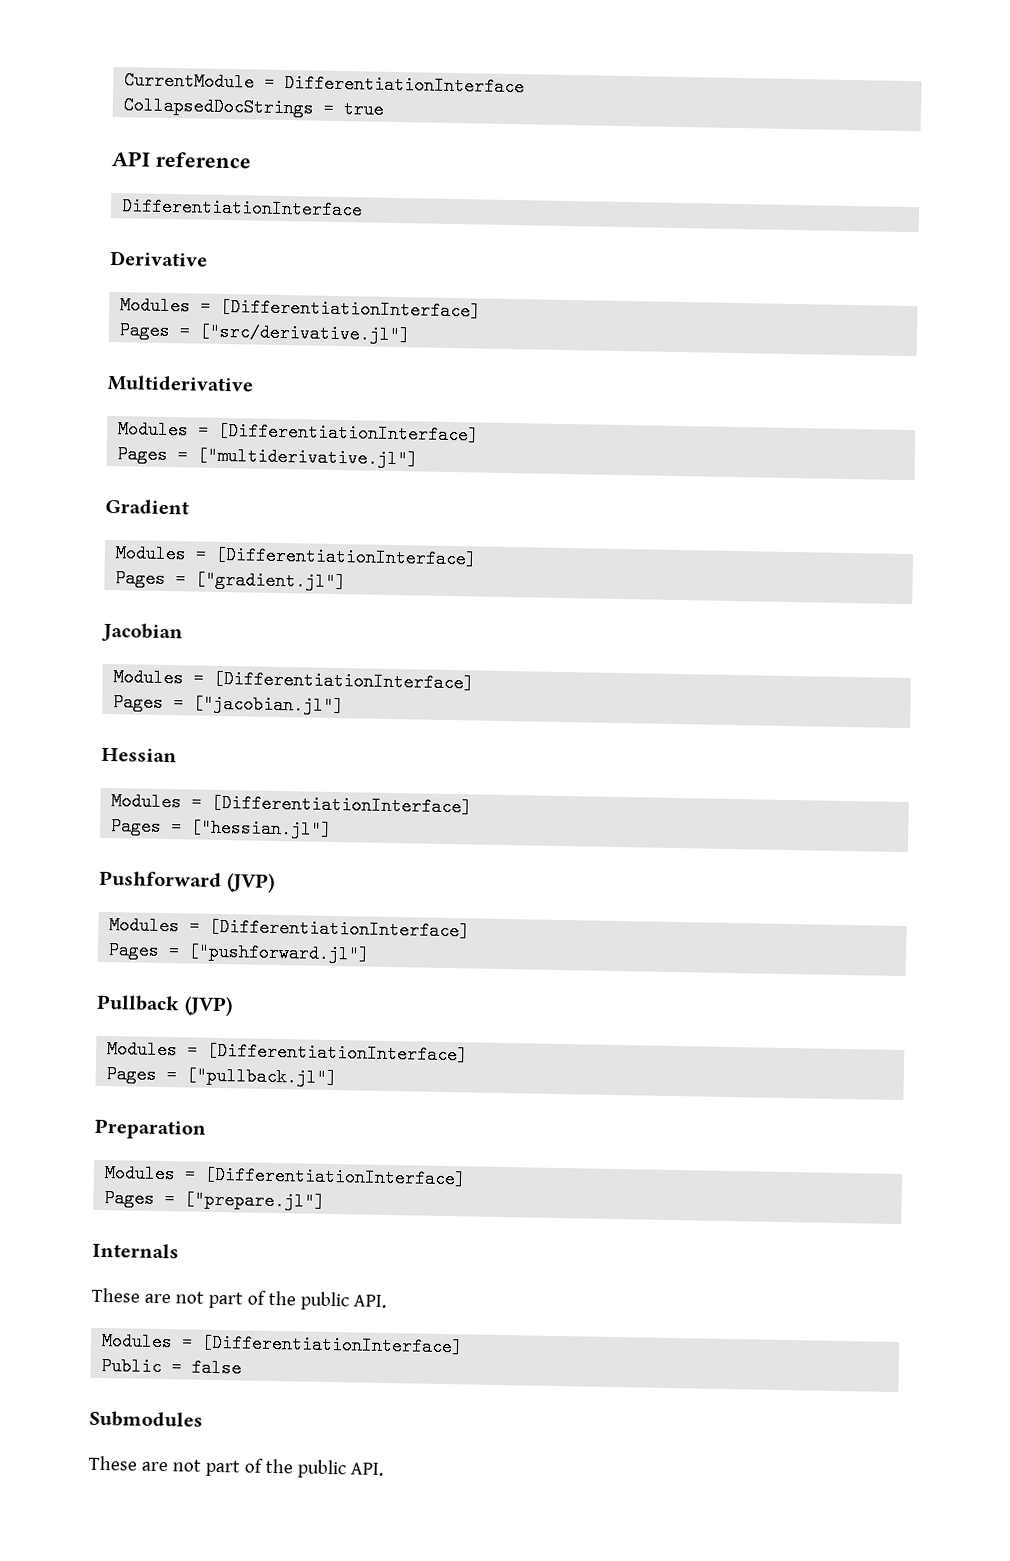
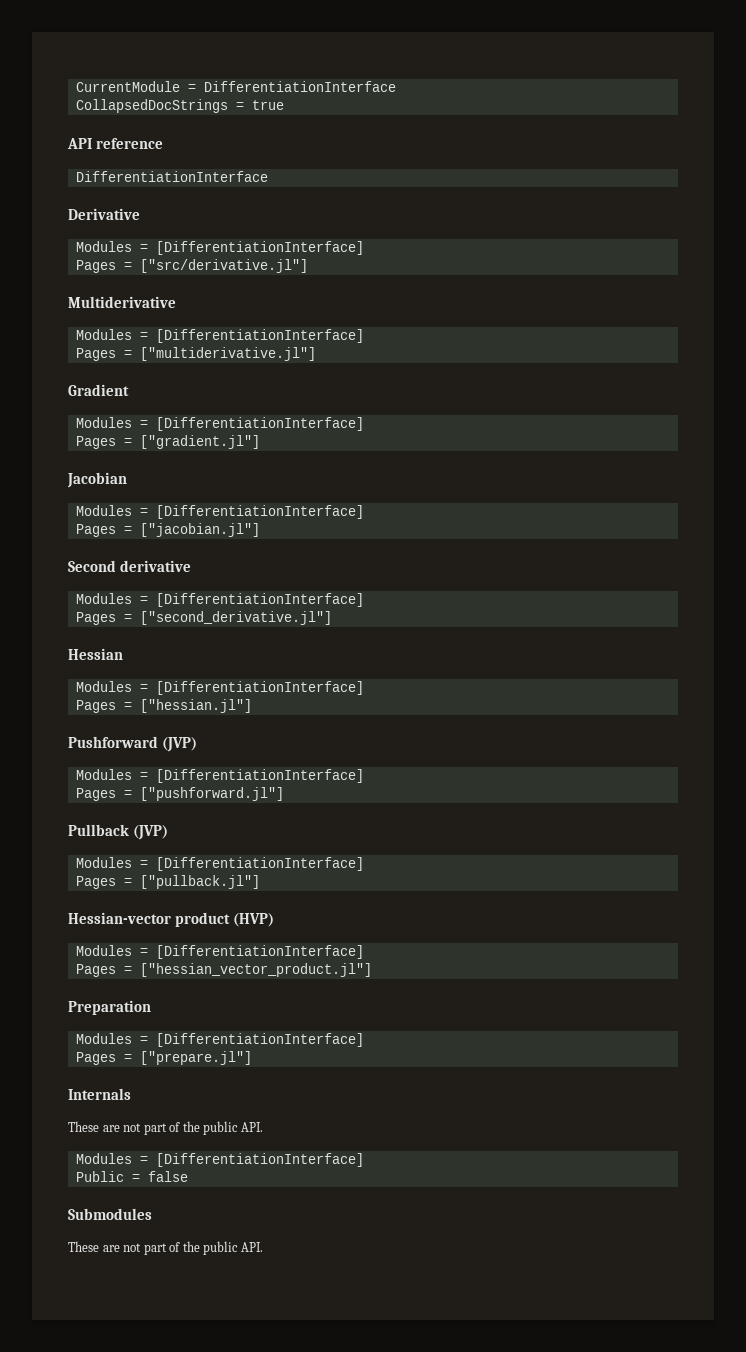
(345, 705) none -> [68,560,191,572] [75,593,364,607] [75,611,332,625] // Second derivative // Modules = [DifferentiationInterface] // Pages = ["second_derivative.jl"]
(338, 1077) none -> [68,912,274,927] [75,945,364,959] [75,963,372,977] // Hessian-vector product (HVP) // Modules = [DifferentiationInterface] // Pages = ["hessian_vector_product.jl"]

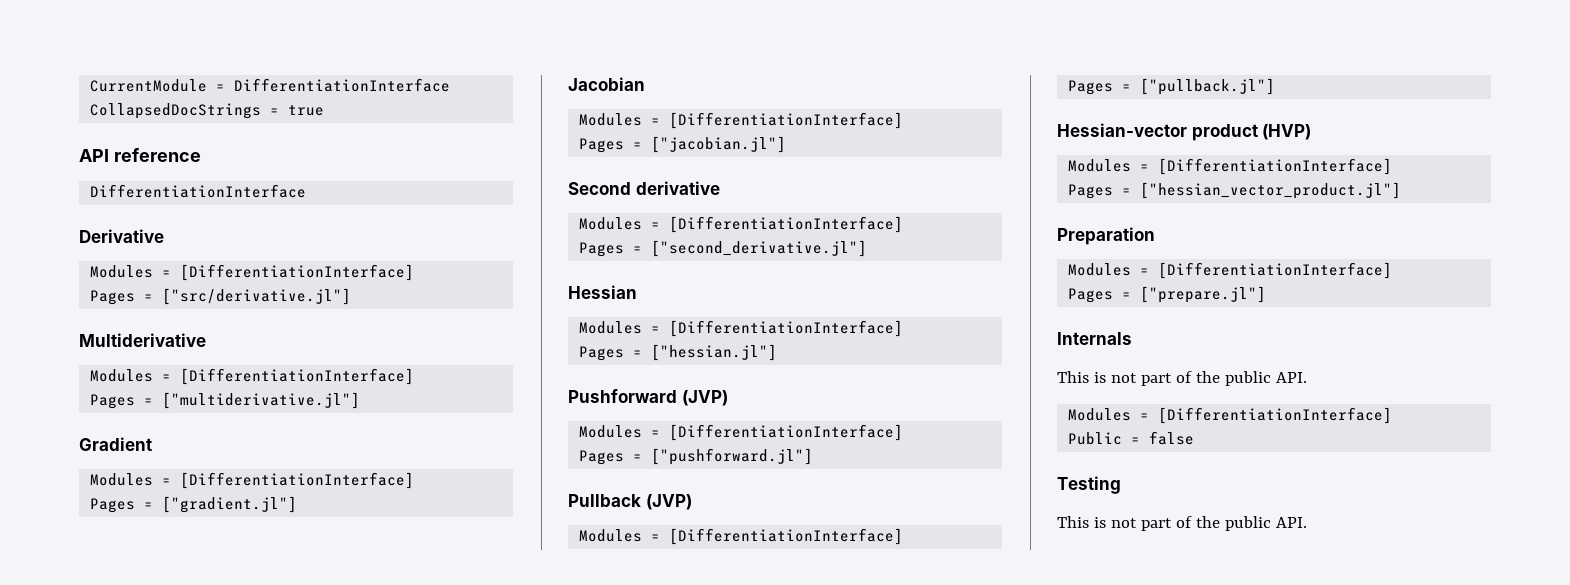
[68,1121,120,1132] These are -> [1057,371,1106,383] This is
[68,1208,152,1220] [68,1241,120,1252] Submodules // These are -> [1057,476,1121,494] [1057,516,1106,528] Testing // This is

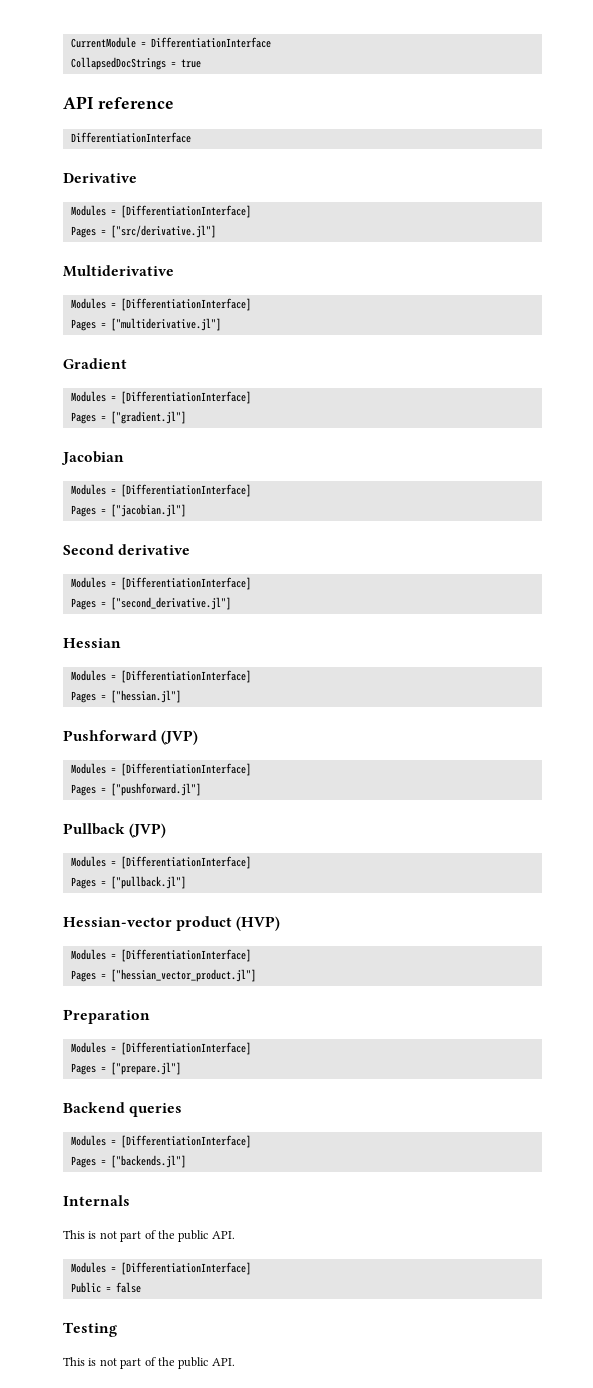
(1267, 294) none -> [63,1102,183,1117] [70,1135,251,1148] [70,1155,186,1168] // Backend queries // Modules = [DifferentiationInterface] // Pages = ["backends.jl"]

